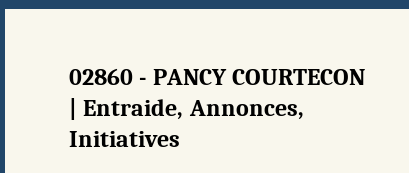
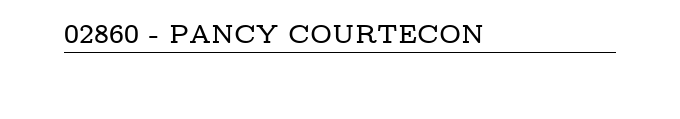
[69,98,304,120] [69,131,180,147] | Entraide, Annonces, Initiatives -> (484, 34) none

